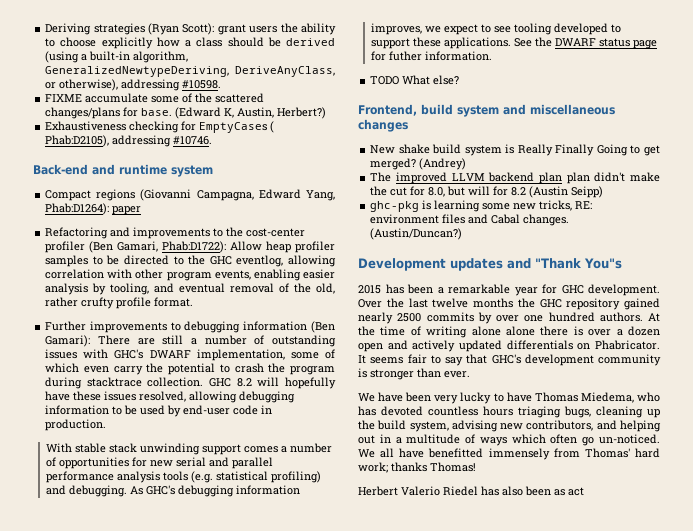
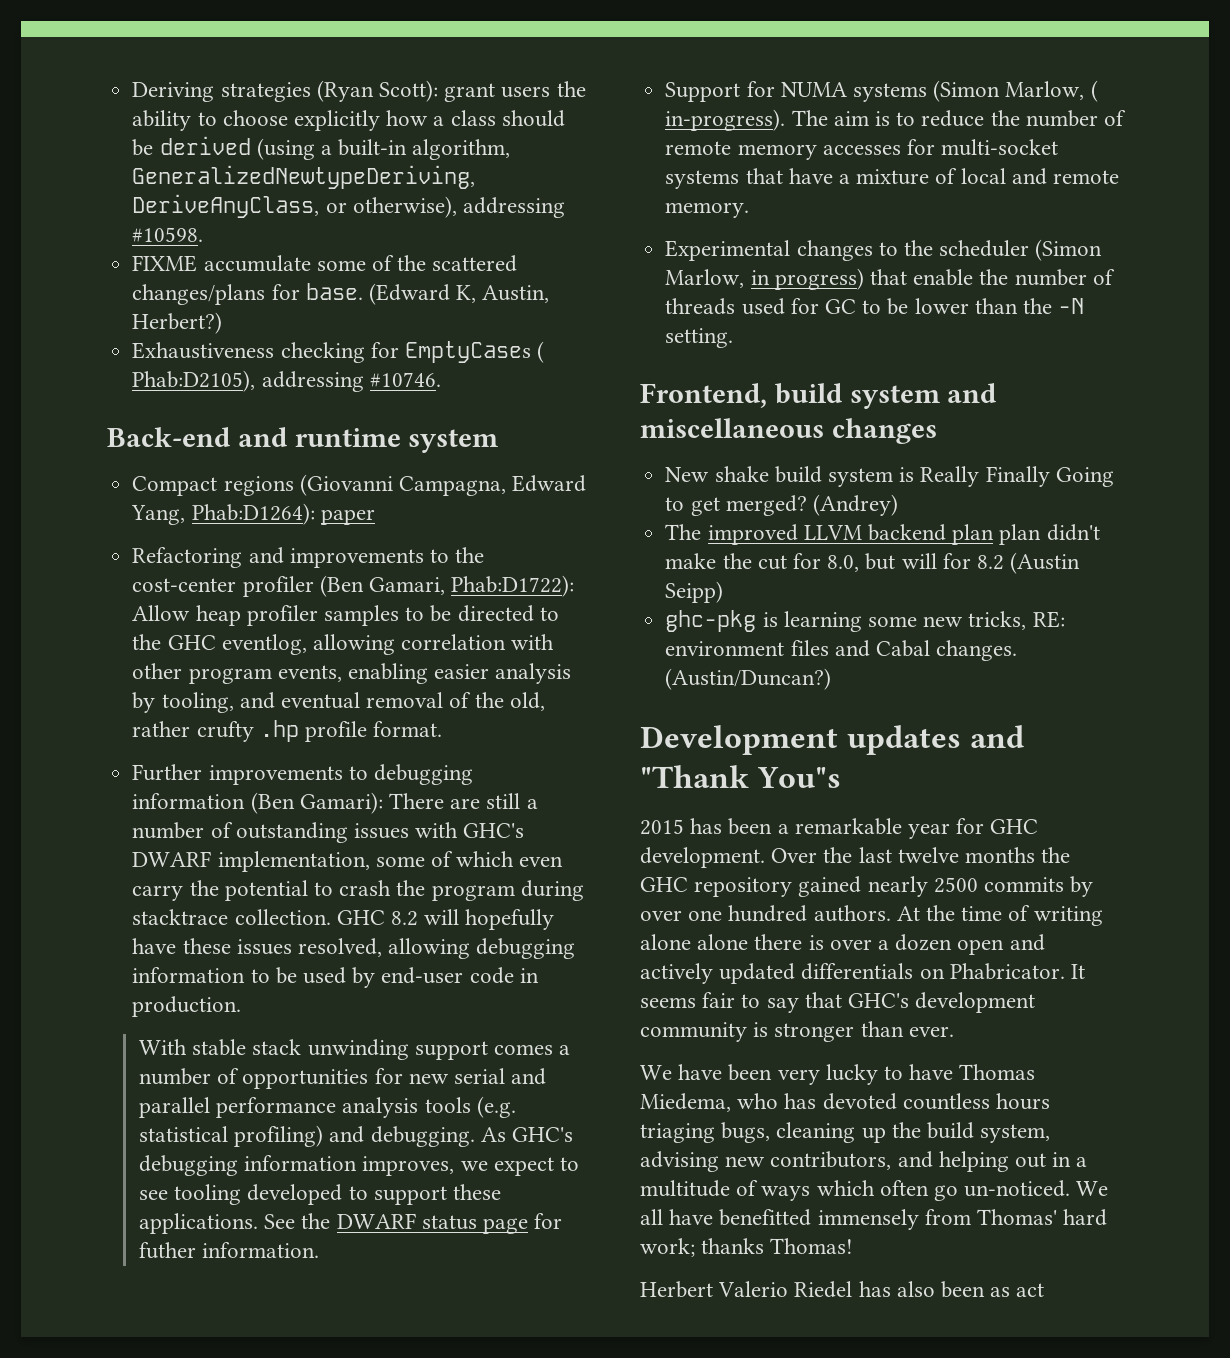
(115, 303) none -> [259,720,299,742] .hp
[370,75,460,85] TODO What else? -> [665,80,1098,102] [665,109,1126,131] [665,139,1059,160] [665,168,1119,189] [665,202,750,218] [665,239,1103,261] [665,268,1115,290] [665,298,1085,315] [665,328,734,348] Support for NUMA systems (Simon Marlow, ( in-progress). The aim is to reduce the number of remote memory accesses for multi-socket systems that have a mixture of local and remote memory. // Experimental changes to the scheduler (Simon Marlow, in progress) that enable the number of threads used for GC to be lower than the -N setting.

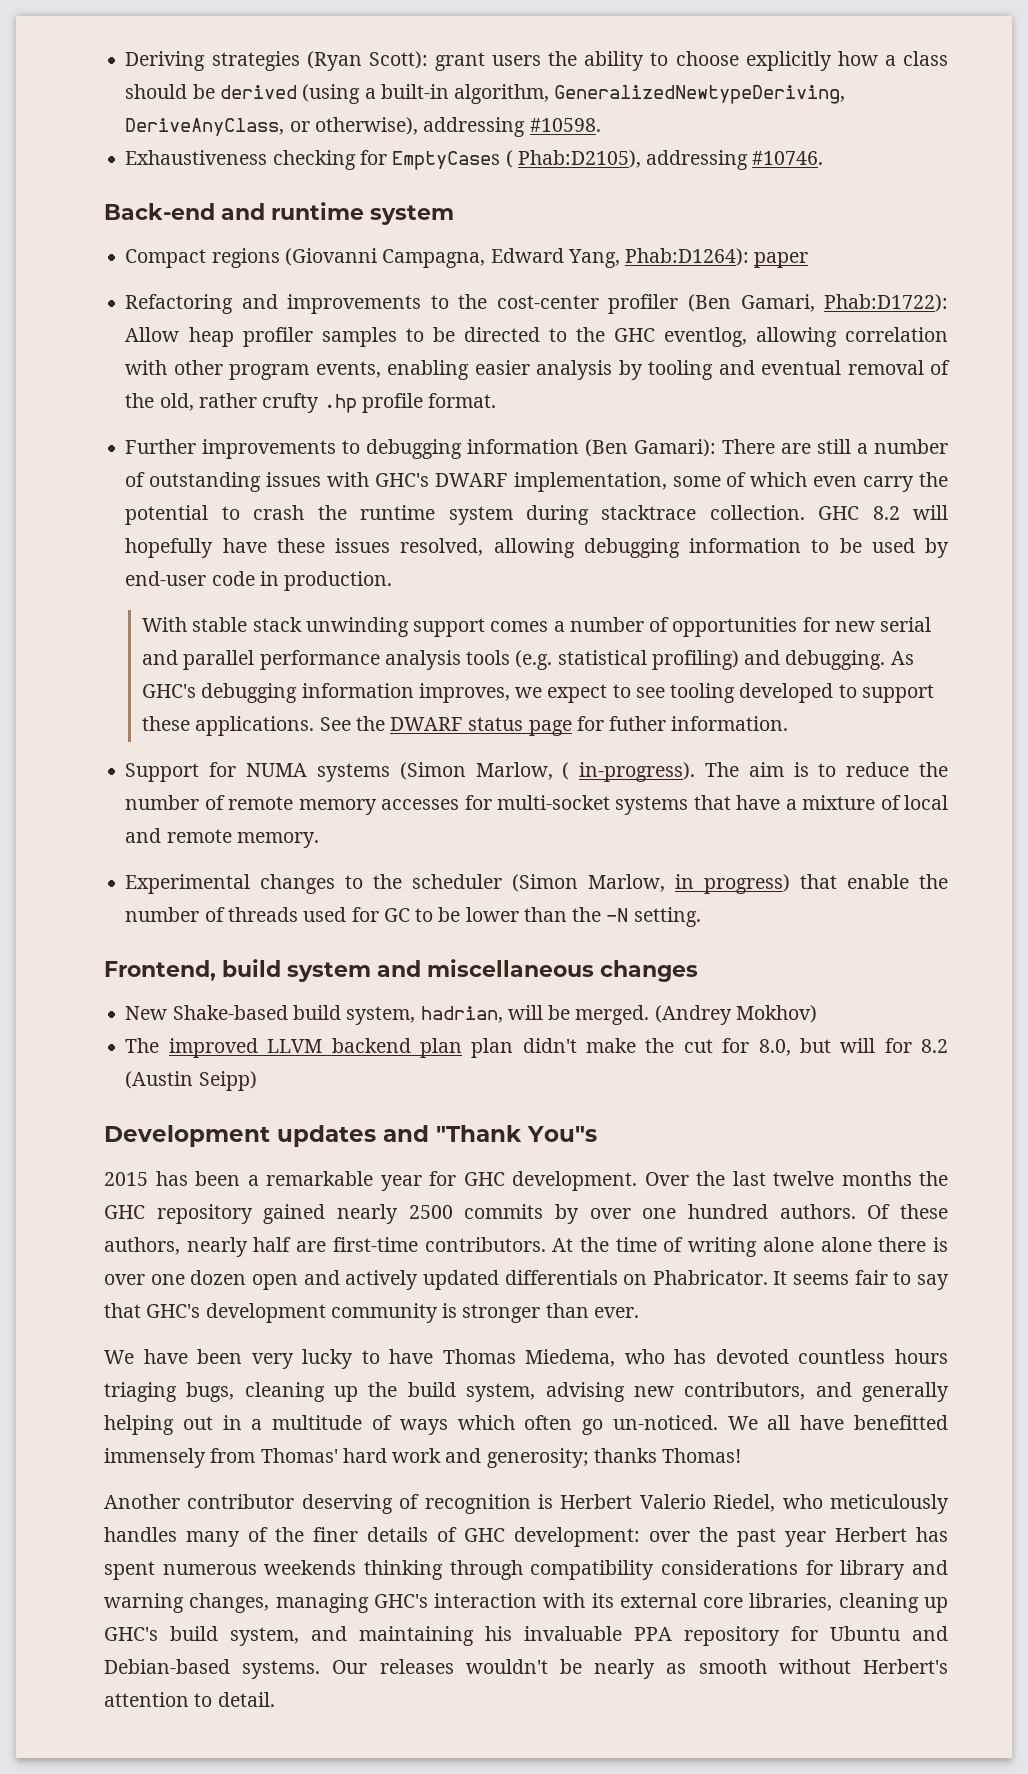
[132,255,518,272] [132,283,550,305] [132,312,223,334] // FIXME accumulate some of the scattered changes/plans for base. (Edward K, Austin, Herbert?) -> (601, 125) none
[161,692,234,713] tooling, -> [648,360,714,380] tooling
[431,885,515,901] program -> [360,505,513,525] runtime system
[714,466,1114,487] [665,494,898,516] shake build system is Really Finally Going to get merged? (Andrey) -> [172,1005,817,1025] Shake-based build system, hadrian, will be merged. (Andrey Mokhov)
[665,610,1065,632] [665,640,1018,661] [665,668,832,690] // ghc-pkg is learning some new tricks, RE: environment files and Cabal changes. (Austin/Duncan?) -> (257, 1081) none
(891, 913) none -> [867,1204,948,1219] [104,1237,546,1257] Of these authors, nearly half are first-time contributors.
[878,940,890,950] a -> [150,1274,185,1285] one
(933, 1159) none -> [862,1382,950,1402] generally
[640,1238,695,1257] work; -> [392,1448,589,1468] work and generosity;
[640,1281,1045,1298] Herbert Valerio Riedel has also been as act -> [104,1494,949,1514] [104,1527,948,1547] [104,1560,948,1580] [104,1593,948,1613] [104,1626,948,1646] [104,1659,949,1679] [104,1692,275,1707] Another contributor deserving of recognition is Herbert Valerio Riedel, who meticulously handles many of the finer details of GHC development: over the past year Herbert has spent numerous weekends thinking through compatibility considerations for library and warning changes, managing GHC's interaction with its external core libraries, cleaning up GHC's build system, and maintaining his invaluable PPA repository for Ubuntu and Debian-based systems. Our releases wouldn't be nearly as smooth without Herbert's attention to detail.

